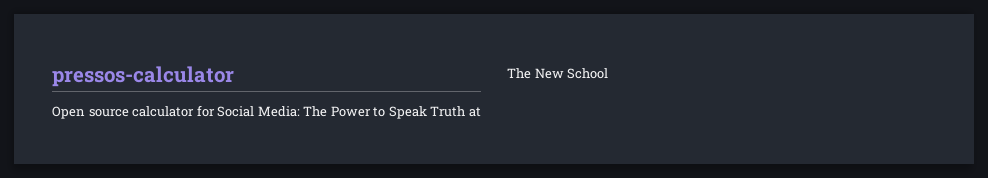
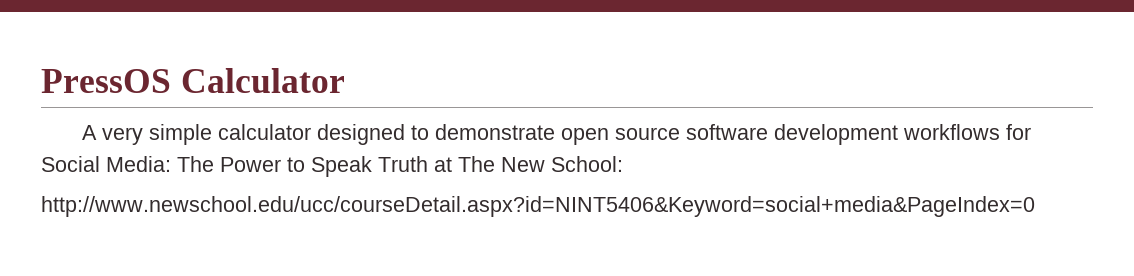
[52,66,234,87] [52,106,195,119] pressos-calculator // Open source calculator -> [41,68,345,93] [81,124,1000,145] PressOS Calculator // A very simple calculator designed to demonstrate open source software development workflows
[567,68,609,79] School -> [551,156,623,172] [41,196,1035,217] School: // http://www.newschool.edu/ucc/courseDetail.aspx?id=NINT5406&Keyword=social+media&PageIndex=0

